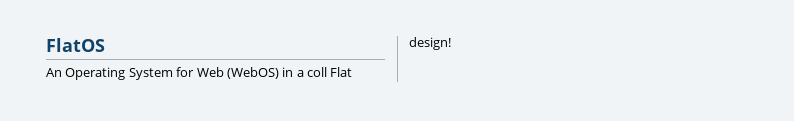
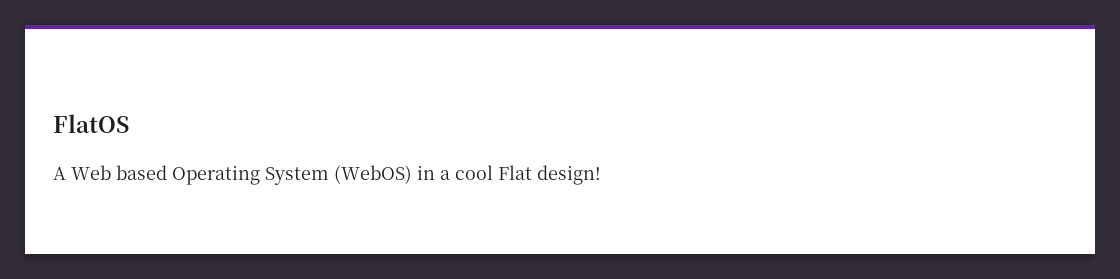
[46,67,224,80] An Operating System for Web -> [53,165,329,185] A Web based Operating System
[307,67,327,77] coll -> [455,165,493,180] cool

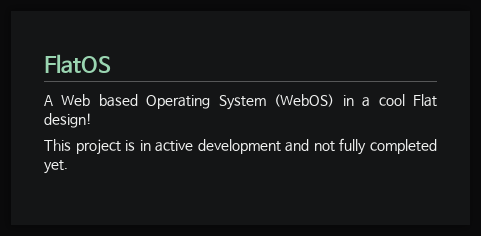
(601, 175) none -> [44,138,437,155] [44,160,68,174] // This project is in active development and not fully completed yet.

